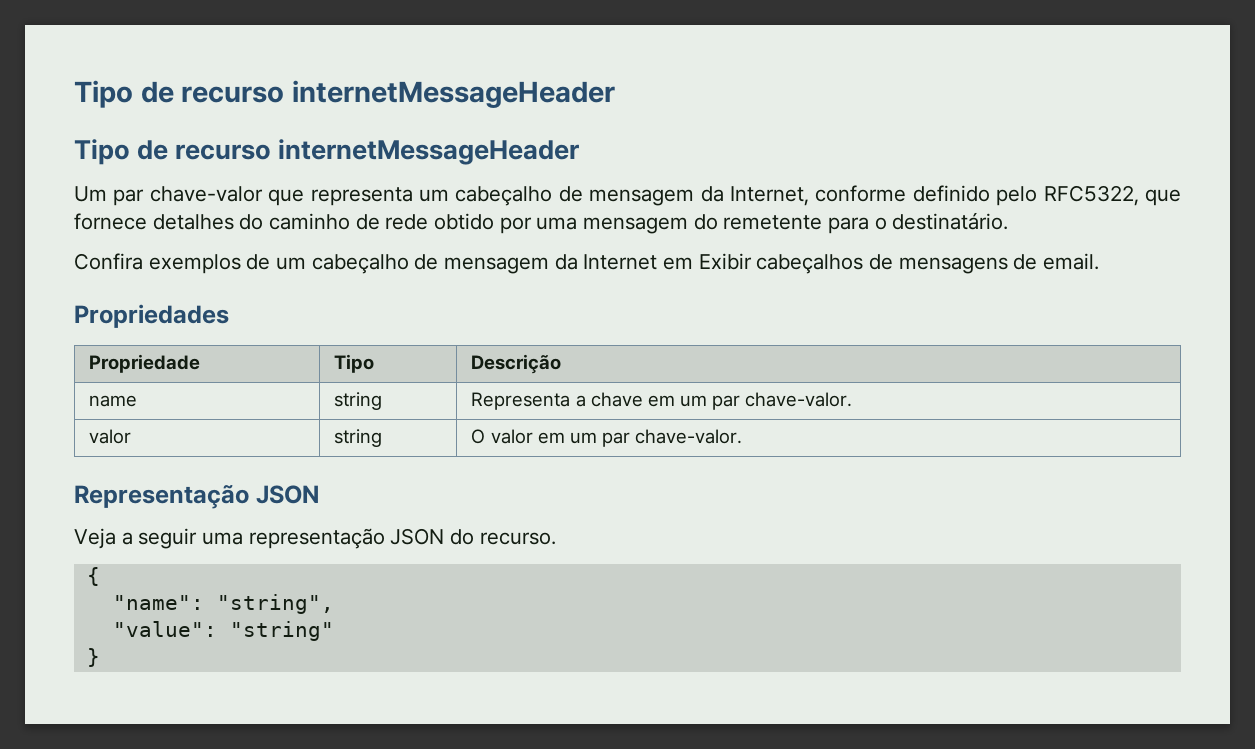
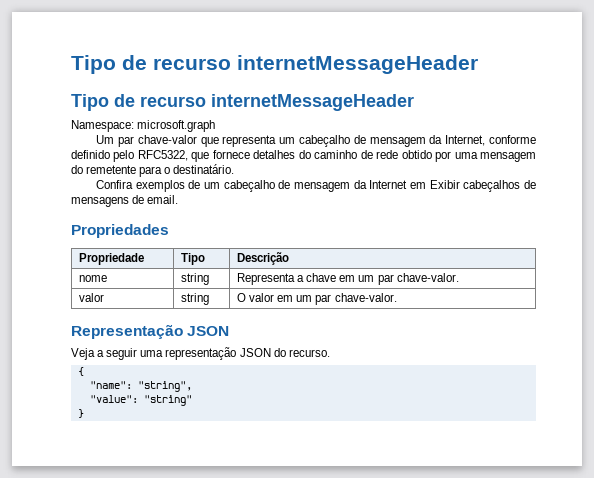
(580, 152) none -> [71,120,216,132] // Namespace: microsoft.graph
[89,395,138,407] name -> [78,275,107,282] nome

